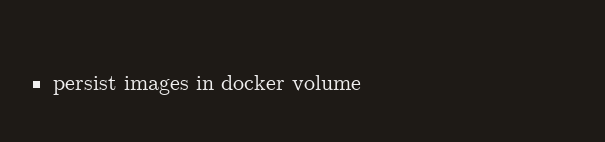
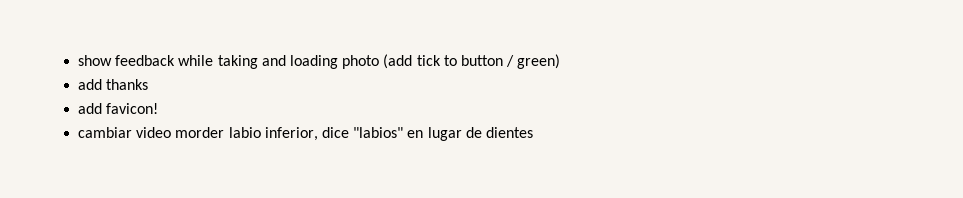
[52,75,361,95] persist images in docker volume -> [78,54,561,69] [78,79,149,90] [78,103,159,114] [78,127,533,141] show feedback while taking and loading photo (add tick to button / green) // add thanks // add favicon! // cambiar video morder labio inferior, dice "labios" en lugar de dientes

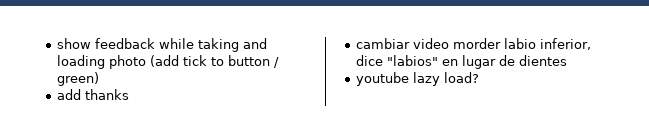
[78,103,159,114] // add favicon! -> (130, 94) none
(533, 132) none -> [356,72,480,86] // youtube lazy load?

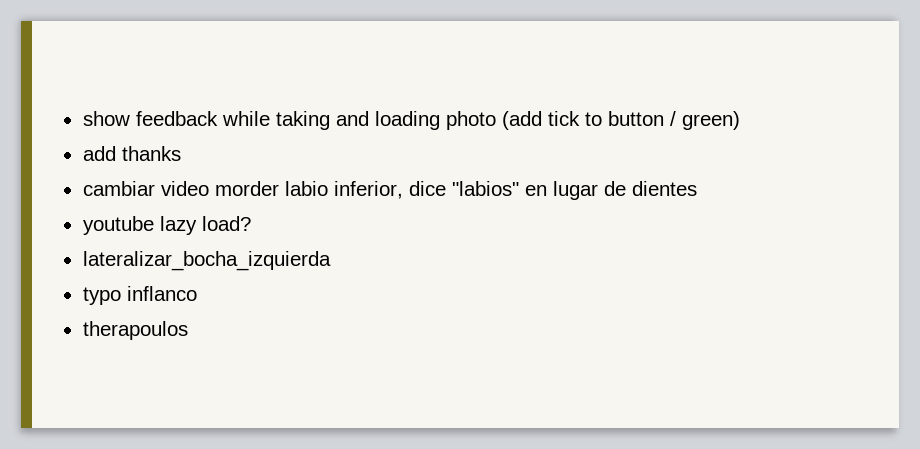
(480, 77) none -> [82,251,331,271] [82,286,197,305] [82,321,188,340] // lateralizar_bocha_izquierda // typo inflanco // therapoulos

